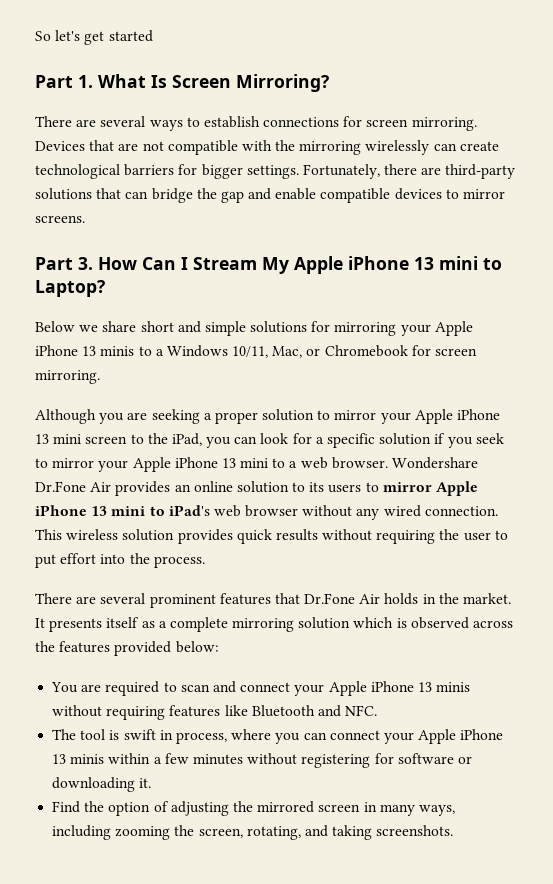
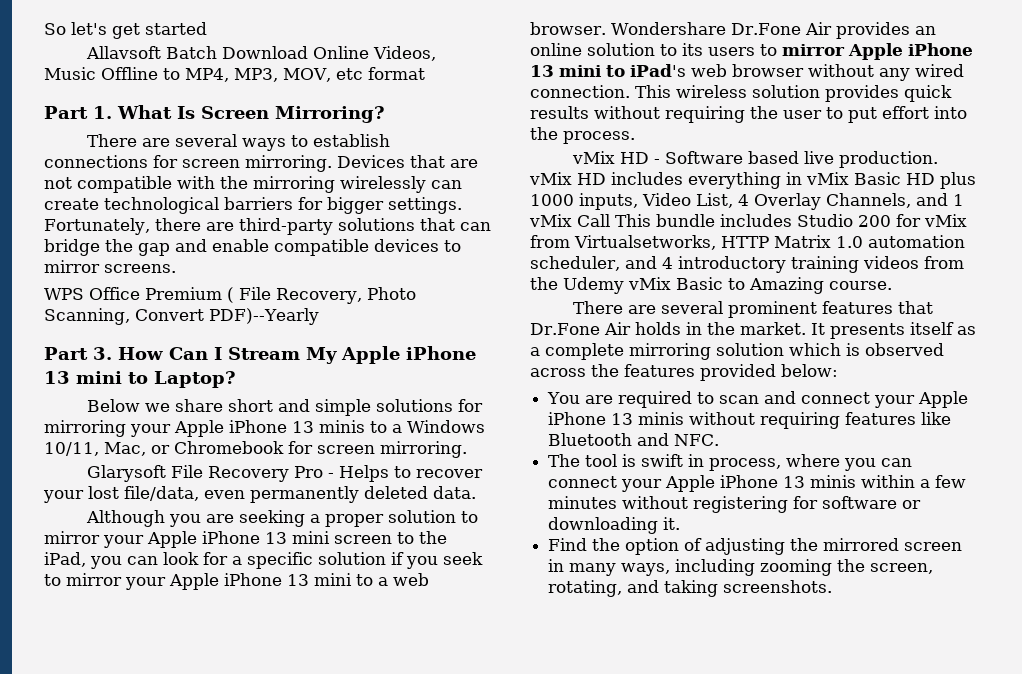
(153, 36) none -> [85,46,436,61] [44,67,425,82] // Allavsoft Batch Download Online Videos, Music Offline to MP4, MP3, MOV, etc format
(85, 219) none -> [44,287,416,304] [44,308,319,325] // WPS Office Premium ( File Recovery, Photo Scanning, Convert PDF)--Yearly
(100, 377) none -> [86,465,483,482] [43,486,476,503] // Glarysoft File Recovery Pro - Helps to recover your lost file/data, even permanently deleted data.
(205, 562) none -> [571,151,938,168] [529,172,976,189] [530,193,964,210] [529,214,967,227] [530,235,965,250] [530,256,964,273] [530,277,892,294] // vMix HD - Software based live production. vMix HD includes everything in vMix Basic HD plus 1000 inputs, Video List, 4 Overlay Channels, and 1 vMix Call This bundle includes Studio 200 for vMix from Virtualsetworks, HTTP Matrix 1.0 automation scheduler, and 4 introductory training videos from the Udemy vMix Basic to Amazing course.

